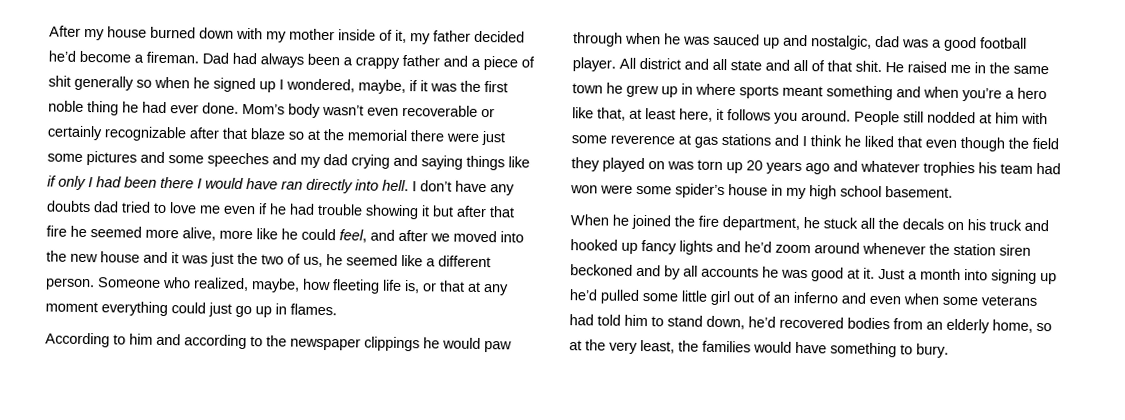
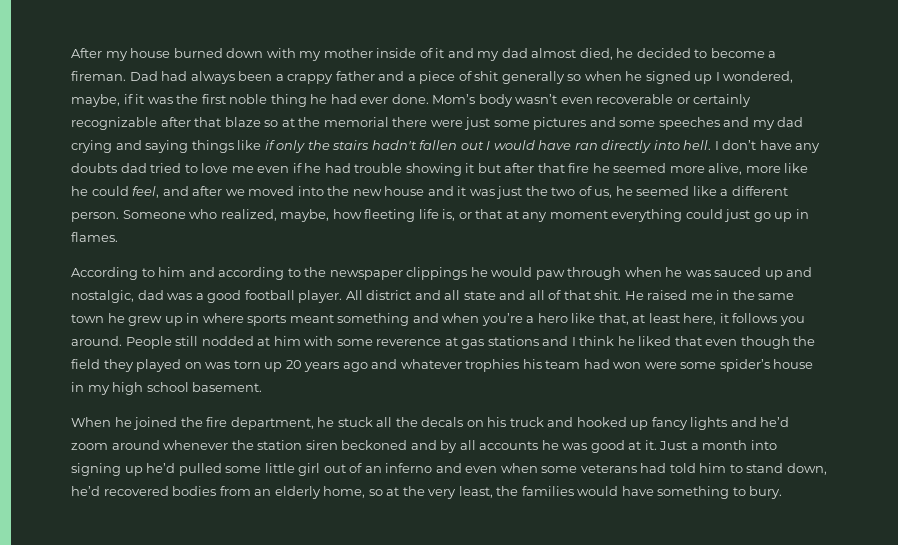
[395,29,525,45] [48,50,76,62] it, my father decided he’d -> [435,48,708,61] it and my dad almost died, he decided to
[88,176,194,189] I had been there -> [307,140,484,150] the stairs hadn't fallen out

